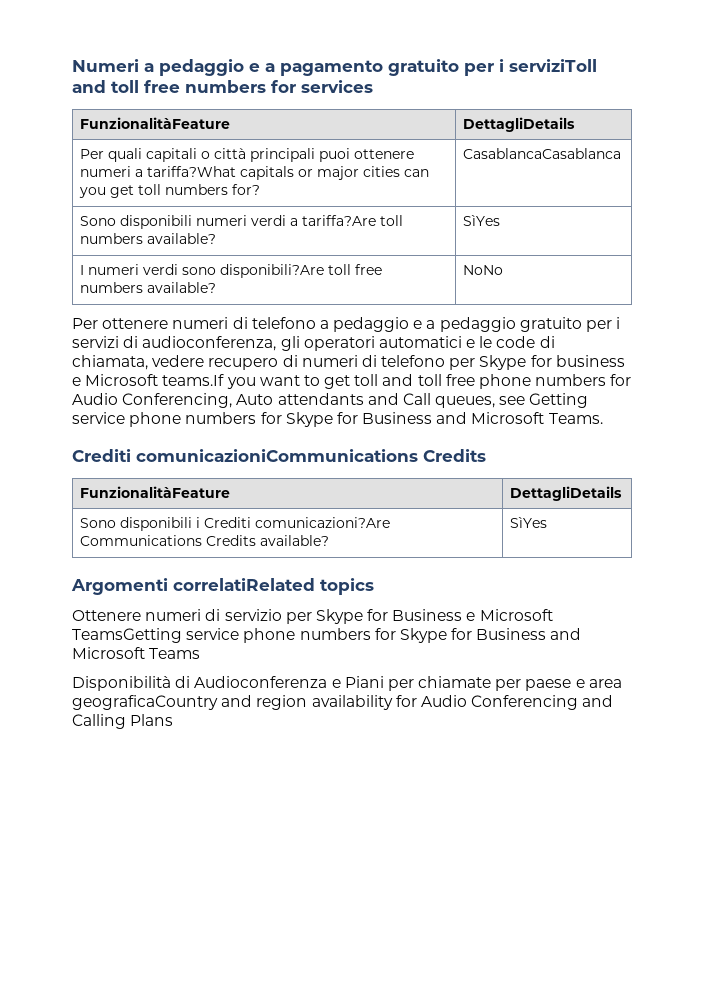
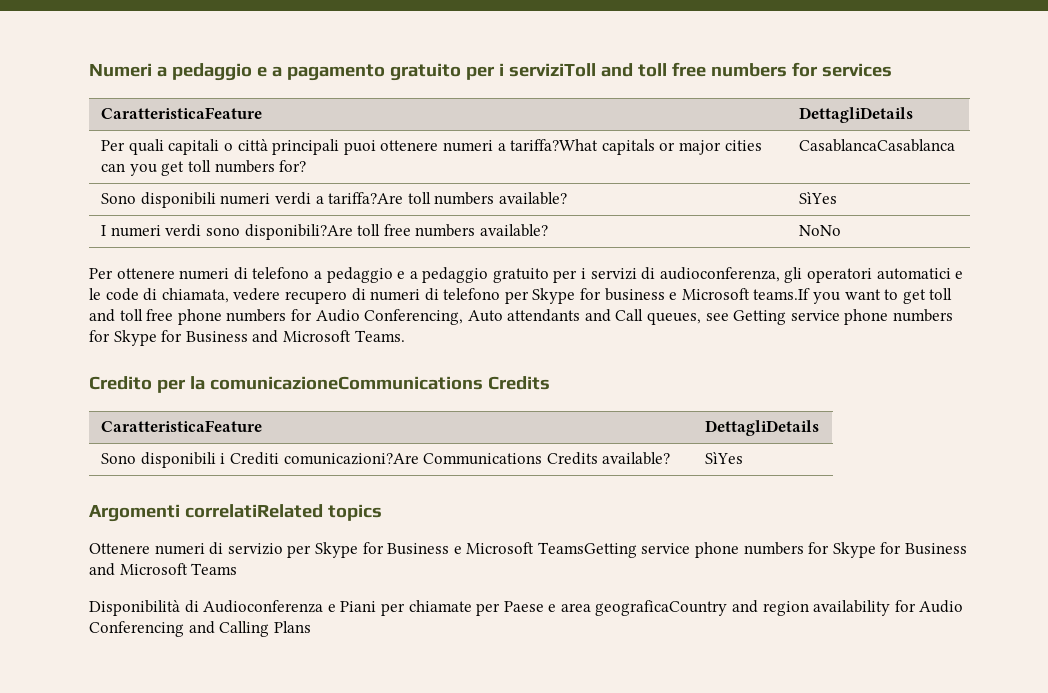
[80,117,231,129] FunzionalitàFeature -> [101,107,263,119] CaratteristicaFeature
[72,449,418,462] Crediti comunicazioniCommunications -> [89,376,483,393] Credito per la comunicazioneCommunications
[80,486,231,498] FunzionalitàFeature -> [101,420,263,432] CaratteristicaFeature
[525,679,572,691] paese -> [503,601,544,612] Paese

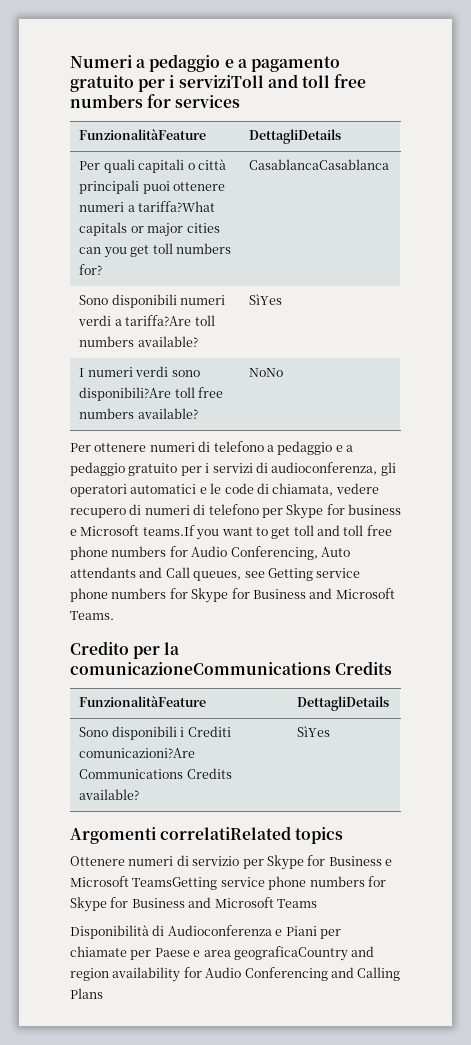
[101,107,263,119] CaratteristicaFeature -> [79,129,207,140] FunzionalitàFeature
[101,420,263,432] CaratteristicaFeature -> [79,696,207,707] FunzionalitàFeature

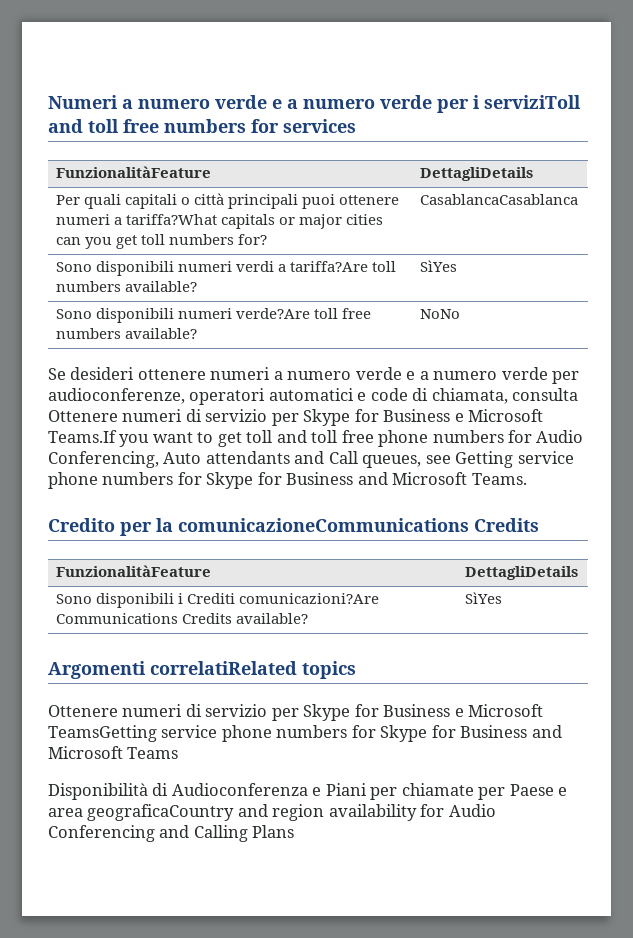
[149,54,340,72] [70,75,134,92] pedaggio e a pagamento gratuito -> [138,95,432,109] numero verde e a numero verde
[79,366,200,377] [79,387,172,401] I numeri verdi sono disponibili?Are -> [55,308,311,323] Sono disponibili numeri verde?Are
[70,441,353,455] [70,462,396,476] Per ottenere numeri di telefono a pedaggio e a pedaggio gratuito per i servizi di audioconferenza, gli -> [48,367,580,384] [48,388,185,404] Se desideri ottenere numeri a numero verde e a numero verde per audioconferenze,
[210,483,222,494] le -> (367, 396) none
[335,483,379,494] [70,504,401,519] [70,525,195,536] vedere recupero di numeri di telefono per Skype for business e Microsoft teams.If -> [512,388,579,401] [48,409,544,426] [48,430,117,443] consulta Ottenere numeri di servizio per Skype for Business e Microsoft Teams.If

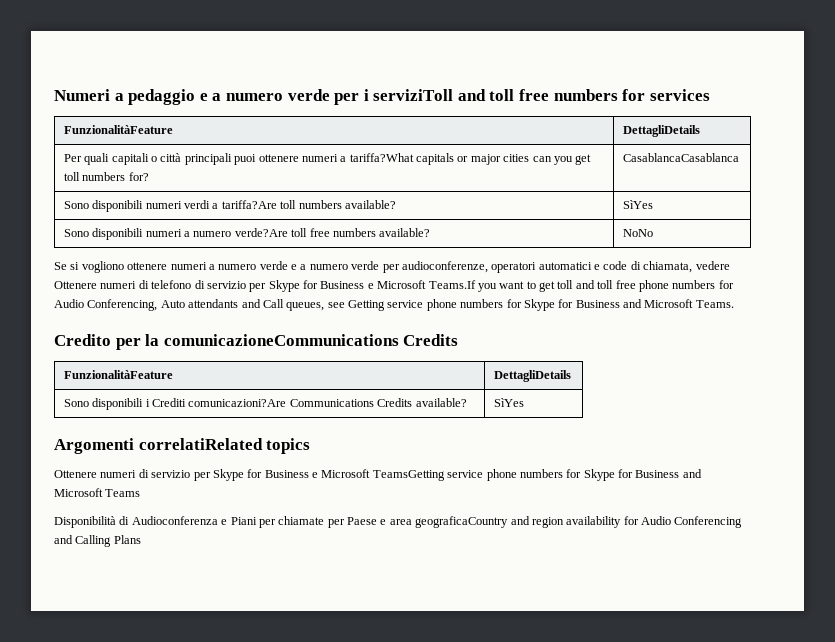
[138,95,267,109] numero verde -> [128,89,196,105] pedaggio
(233, 313) none -> [184,231,232,237] a numero
[70,367,135,380] desideri -> [70,261,124,273] si vogliono
[512,388,579,401] [48,409,202,422] consulta Ottenere numeri di -> [695,261,730,270] [54,280,205,289] vedere Ottenere numeri di telefono di

